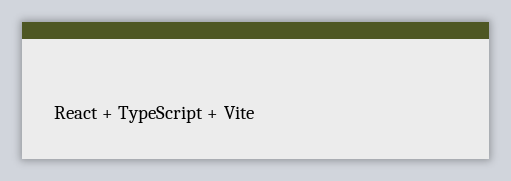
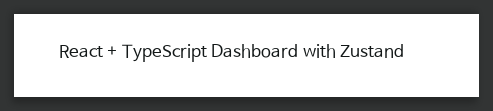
[207,106,254,119] + Vite -> [211,44,405,58] Dashboard with Zustand

